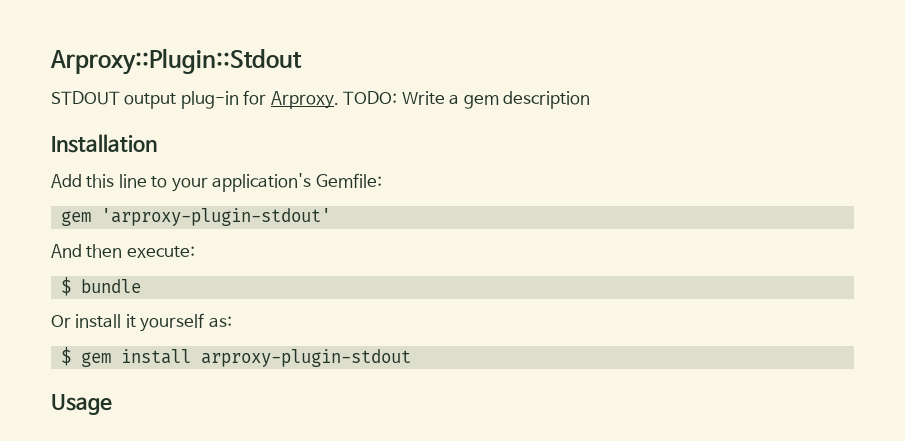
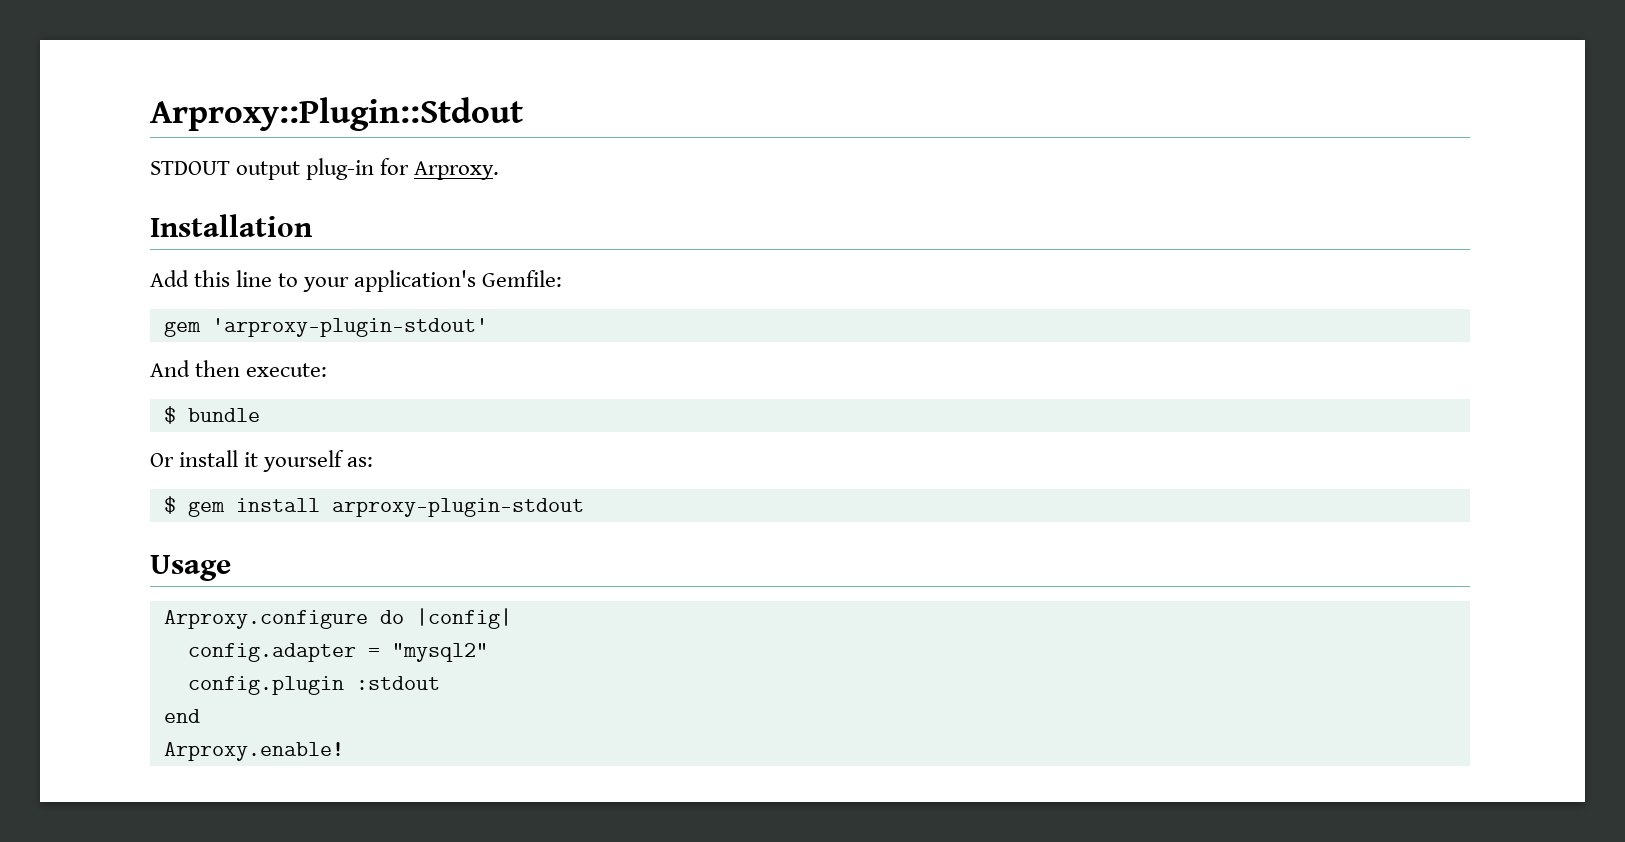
[343,91,591,109] TODO: Write a gem description -> (500, 170) none
(112, 404) none -> [163,608,512,629] [187,643,488,662] [187,676,440,695] [163,709,200,723] [163,742,344,761] // Arproxy.configure do |config| // config.adapter = "mysql2" // config.plugin :stdout // end // Arproxy.enable!

